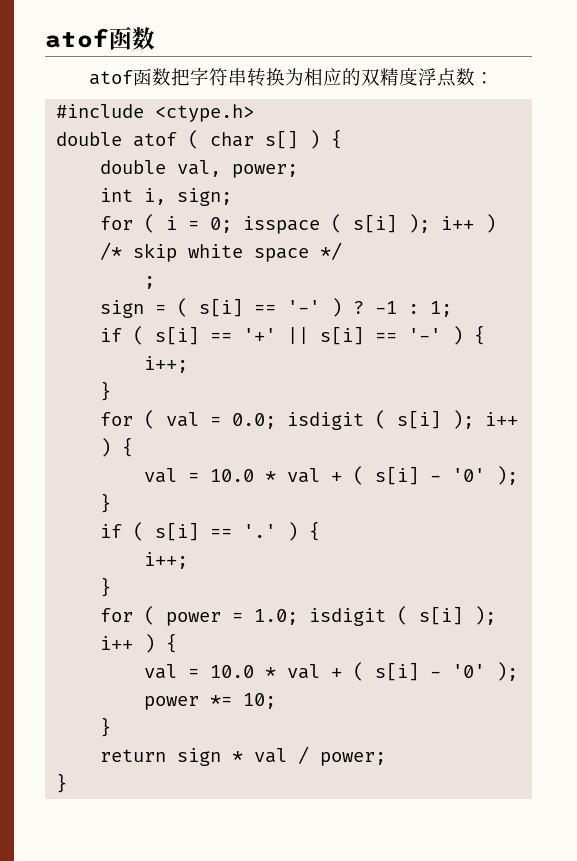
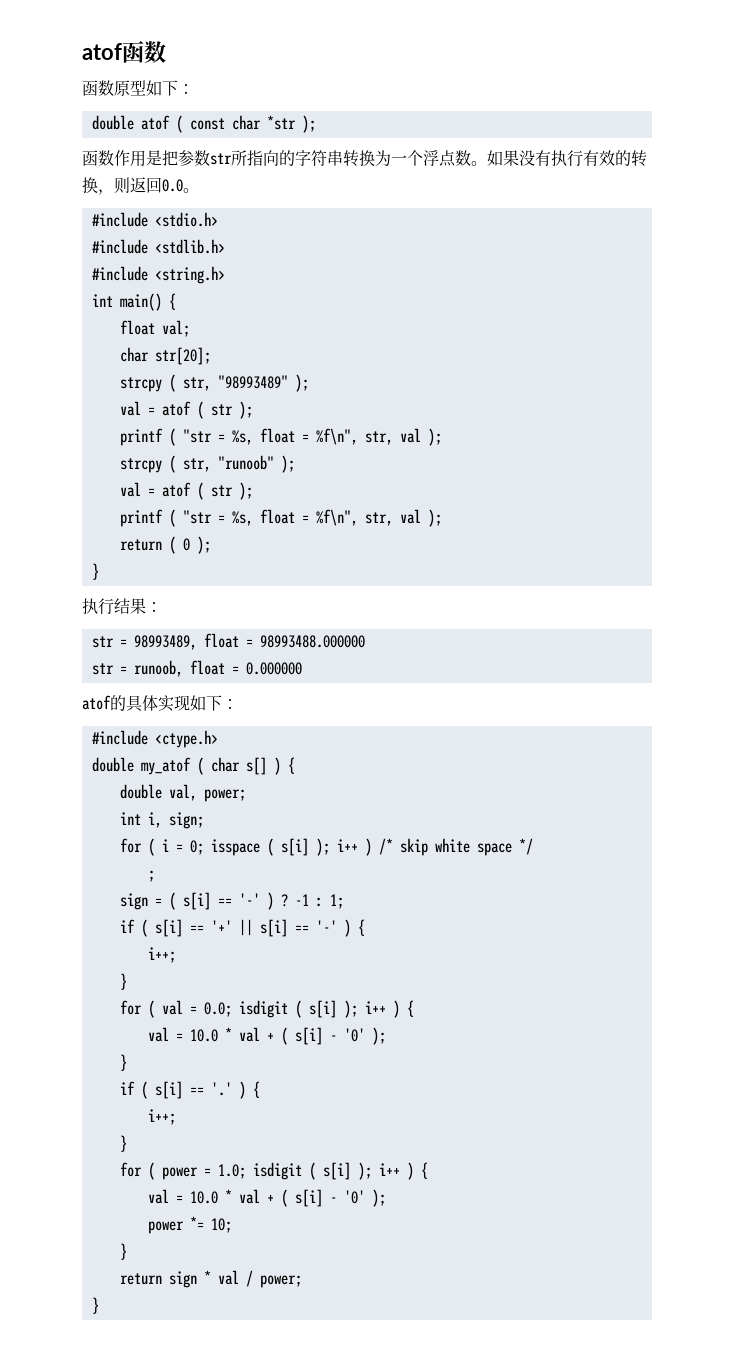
[88,67,475,87] atof函数把字符串转换为相应的双精度浮点数 -> [82,80,194,96] [91,115,316,133] [82,150,647,167] [82,177,199,195] [91,212,218,227] [91,239,225,254] [91,266,225,284] [91,293,176,311] [119,320,190,337] [119,347,211,365] [119,374,309,392] [119,401,253,419] [119,428,442,446] [119,455,295,473] [119,482,253,500] [119,509,442,527] [119,536,211,554] [91,563,99,580] [82,598,162,615] [91,633,365,650] [91,660,302,677] [82,695,222,712] 函数原型如下： // double atof ( const char *str ); // 函数作用是把参数str所指向的字符串转换为一个浮点数。如果没有执行有效的转换，则返回0.0。 // #include <stdio.h> // #include <stdlib.h> // #include <string.h> // int main() { // float val; // char str[20]; // strcpy ( str, "98993489" ); // val = atof ( str ); // printf ( "str = %s, float = %f\n", str, val ); // strcpy ( str, "runoob" ); // val = atof ( str ); // printf ( "str = %s, float = %f\n", str, val ); // return ( 0 ); // } // 执行结果： // str = 98993489, float = 98993488.000000 // str = runoob, float = 0.000000 // atof的具体实现如下
[133,132,178,147] atof -> [140,757,191,775] my_atof

